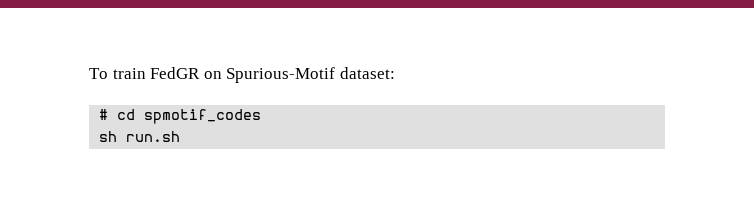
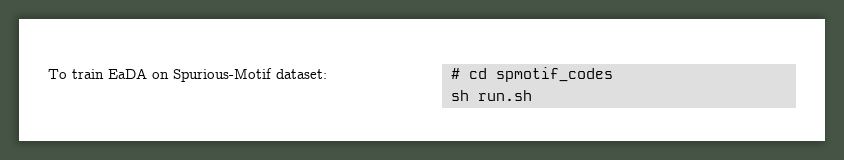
[150,67,201,79] FedGR -> [108,68,147,79] EaDA

